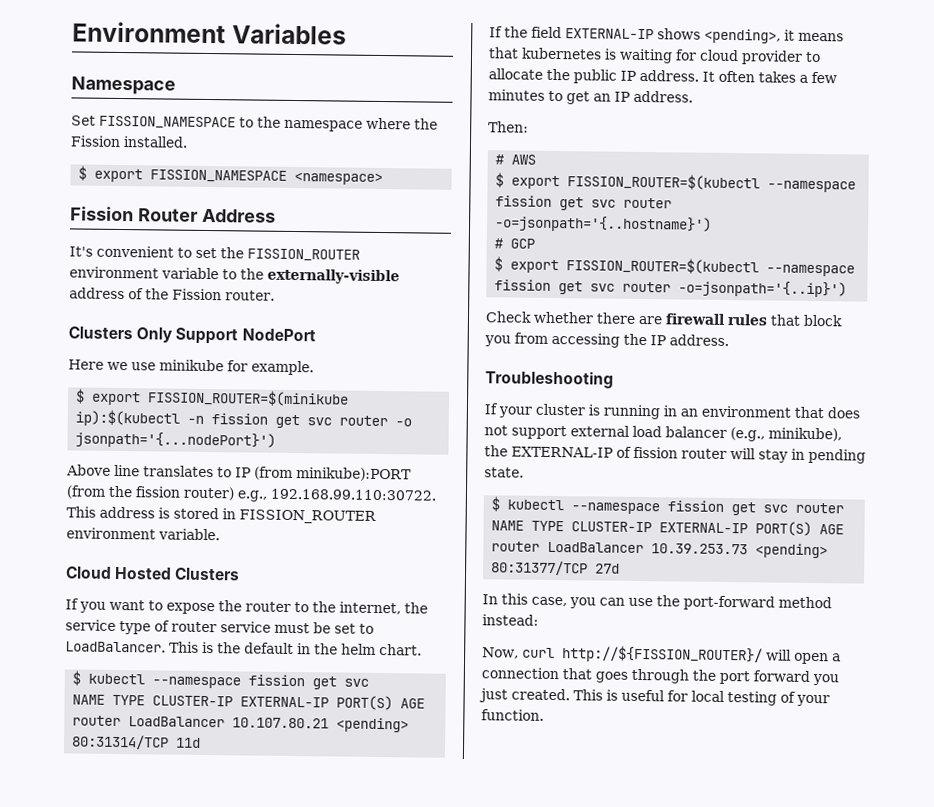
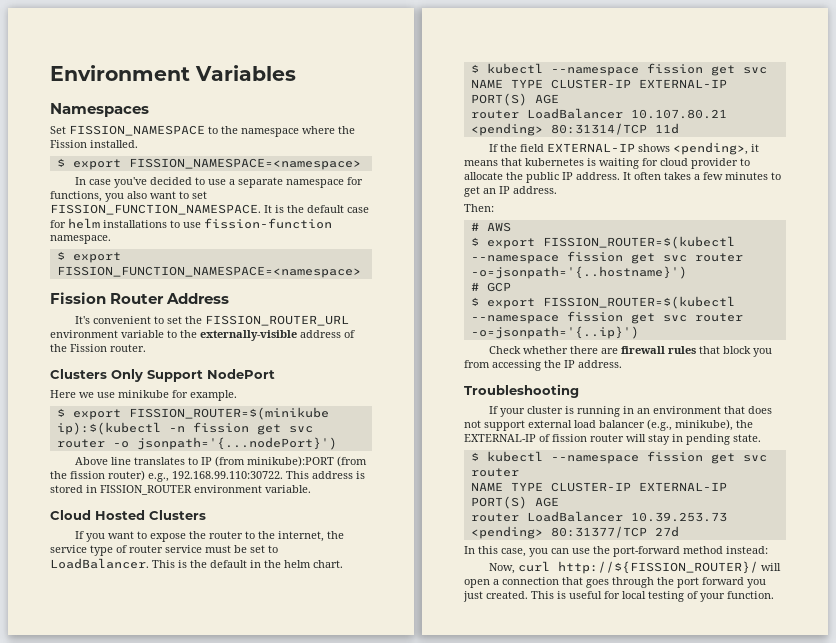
[71,76,176,95] Namespace -> [50,103,149,117] Namespaces
[150,169,384,186] FISSION_NAMESPACE <namespace> -> [128,158,361,170] [74,177,363,188] [50,191,207,202] [50,204,369,215] [50,218,332,229] [50,235,111,244] [56,251,121,263] [56,266,361,278] FISSION_NAMESPACE=<namespace> // In case you've decided to use a separate namespace for functions, you also want to set FISSION_FUNCTION_NAMESPACE. It is the default case for helm installations to use fission-function namespace. // $ export FISSION_FUNCTION_NAMESPACE=<namespace>
[247,248,360,262] FISSION_ROUTER -> [204,315,349,326] FISSION_ROUTER_URL

